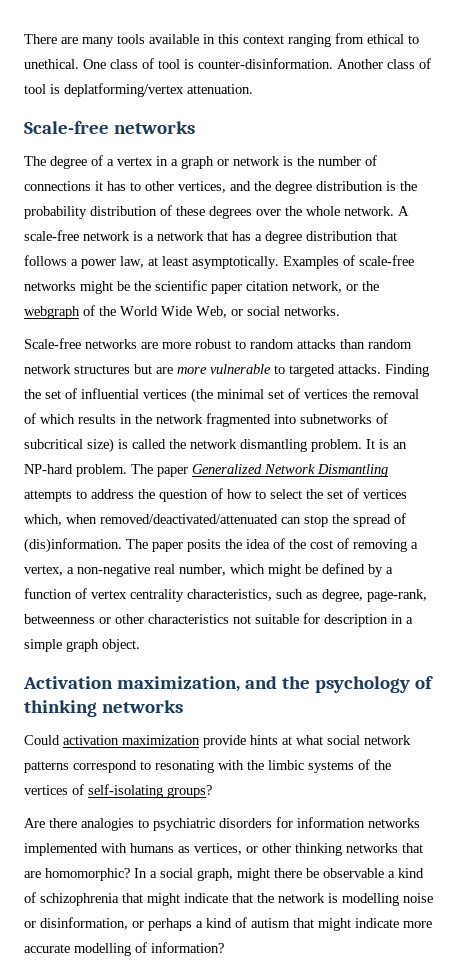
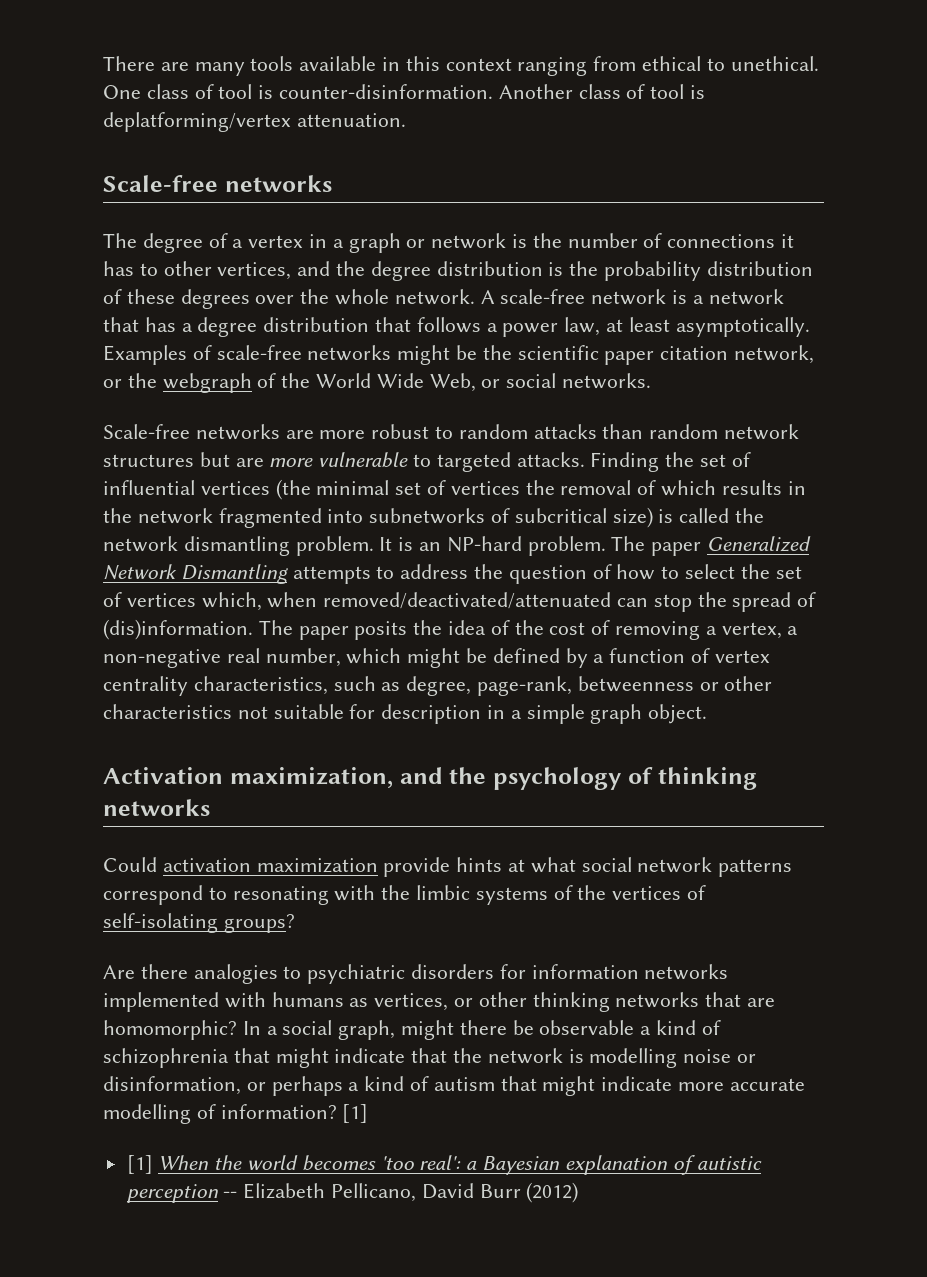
(224, 947) none -> [342,1104,369,1123] [126,1155,762,1175] [126,1182,579,1203] [1] // [1] When the world becomes 'too real': a Bayesian explanation of autistic perception -- Elizabeth Pellicano, David Burr (2012)

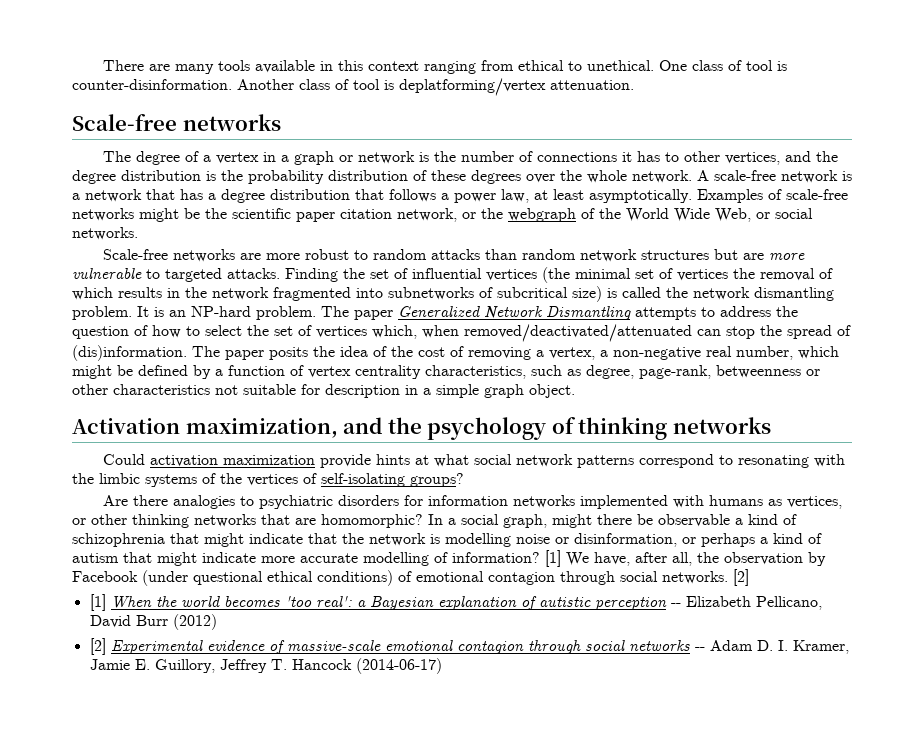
(369, 1113) none -> [566,552,826,566] [72,569,749,586] We have, after all, the observation by Facebook (under questional ethical conditions) of emotional contagion through social networks. [2]
(579, 1192) none -> [89,638,849,655] [89,658,442,674] // [2] Experimental evidence of massive-scale emotional contagion through social networks -- Adam D. I. Kramer, Jamie E. Guillory, Jeffrey T. Hancock (2014-06-17)

